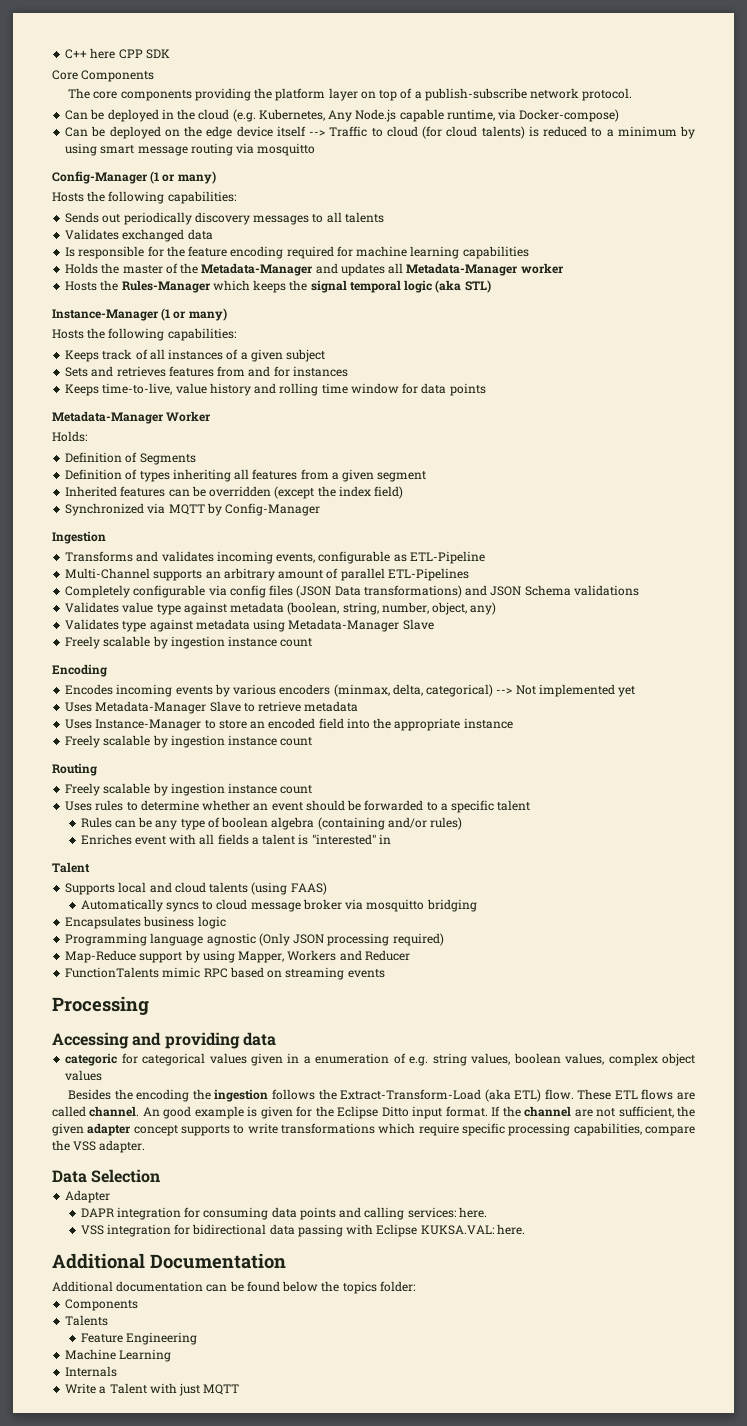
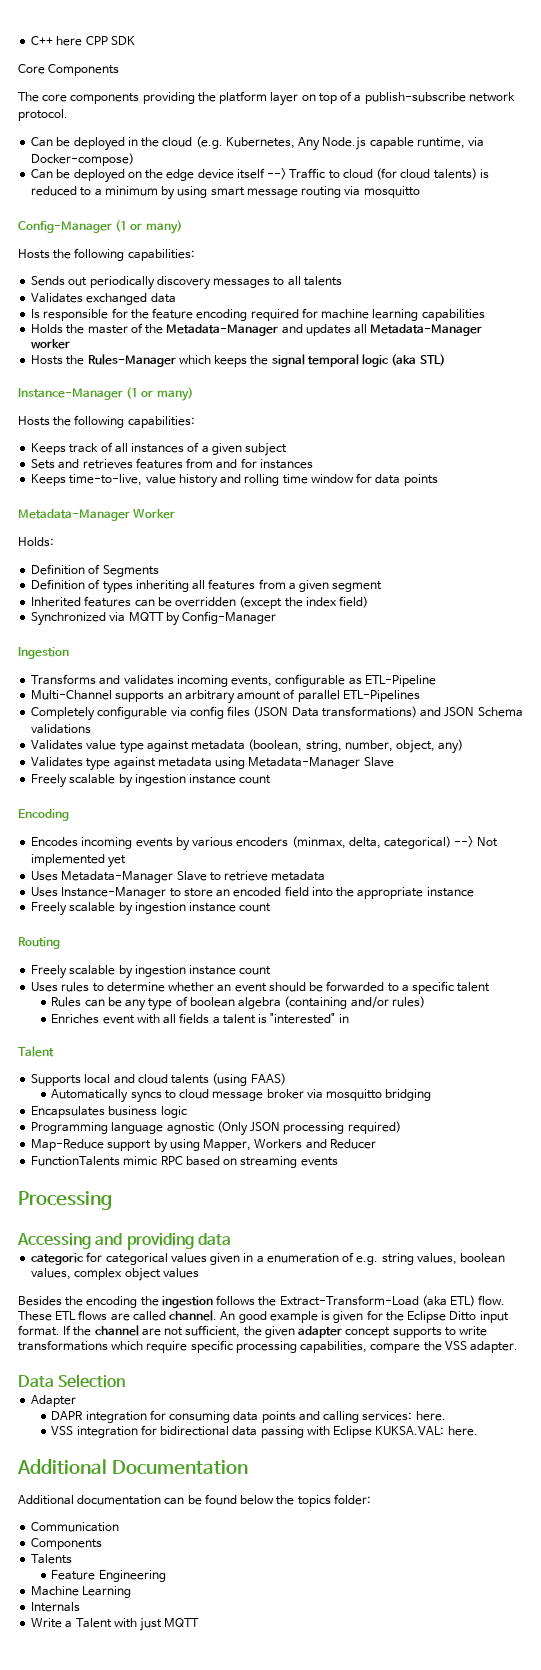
(415, 1286) none -> [31,1522,120,1532] // Communication

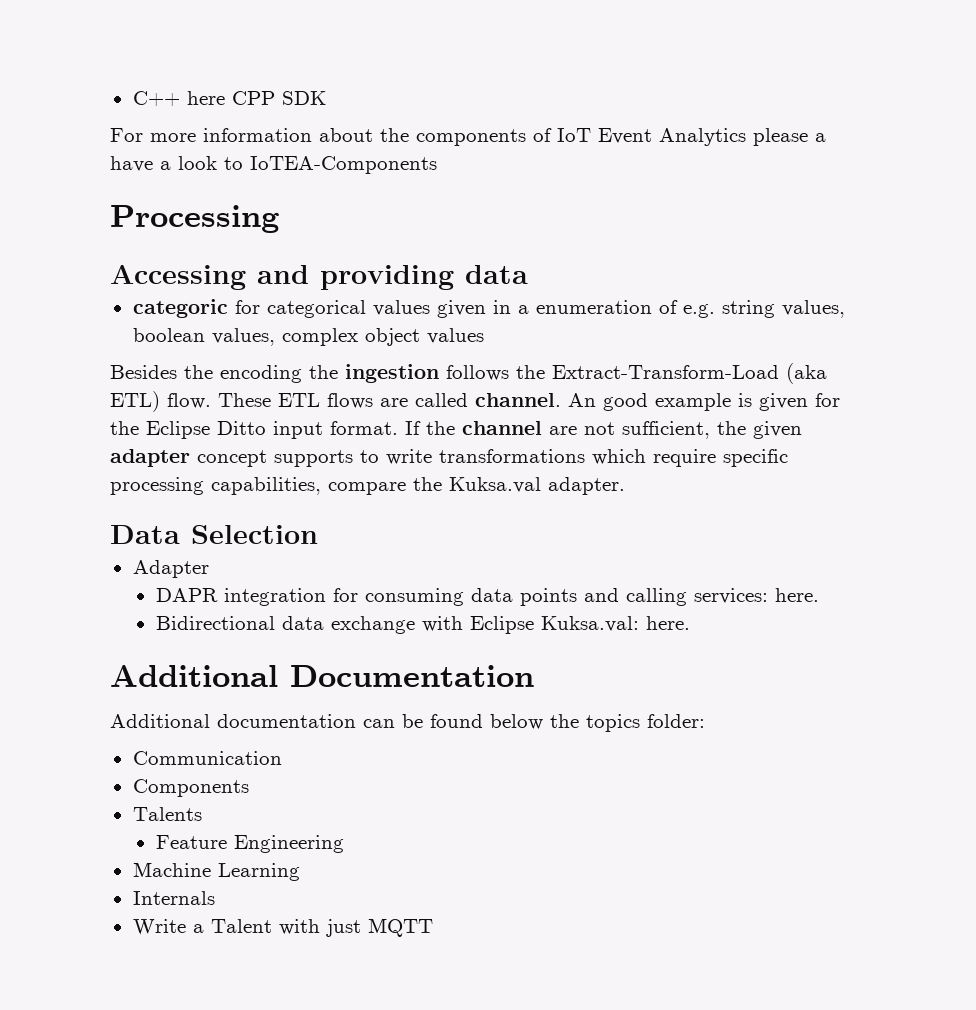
[18,64,120,76] [18,91,515,106] [18,109,68,121] [31,136,485,151] [31,153,135,166] [31,168,489,183] [31,186,420,200] [18,220,182,234] [18,248,195,261] [31,276,342,290] [31,293,176,305] [31,308,485,321] [31,323,483,336] [31,339,71,349] [31,354,445,367] [18,387,193,401] [18,415,195,428] [31,442,288,456] [31,458,313,469] [31,473,438,488] [18,509,176,521] [18,537,54,547] [31,564,159,577] [31,579,383,594] [31,596,369,609] [31,611,277,626] [18,647,69,659] [31,674,436,687] [31,689,420,704] [31,706,523,721] [31,724,92,734] [31,739,464,754] [31,757,394,771] [31,774,272,788] [18,809,69,821] [31,836,498,851] [31,854,127,868] [31,871,326,883] [31,886,474,899] [31,902,272,916] [18,937,60,949] [31,965,272,979] [31,981,491,994] [51,996,425,1011] [51,1013,349,1024] [18,1046,54,1057] [31,1073,286,1086] [51,1089,432,1103] [31,1106,187,1118] [31,1121,401,1136] [31,1139,376,1153] [31,1156,338,1168] Core Components // The core components providing the platform layer on top of a publish-subscribe network protocol. // Can be deployed in the cloud (e.g. Kubernetes, Any Node.js capable runtime, via Docker-compose) // Can be deployed on the edge device itself --> Traffic to cloud (for cloud talents) is reduced to a minimum by using smart message routing via mosquitto // Config-Manager (1 or many) // Hosts the following capabilities: // Sends out periodically discovery messages to all talents // Validates exchanged data // Is responsible for the feature encoding required for machine learning capabilities // Holds the master of the Metadata-Manager and updates all Metadata-Manager worker // Hosts the Rules-Manager which keeps the signal temporal logic (aka STL) // Instance-Manager (1 or many) // Hosts the following capabilities: // Keeps track of all instances of a given subject // Sets and retrieves features from and for instances // Keeps time-to-live, value history and rolling time window for data points // Metadata-Manager Worker // Holds: // Definition of Segments // Definition of types inheriting all features from a given segment // Inherited features can be overridden (except the index field) // Synchronized via MQTT by Config-Manager // Ingestion // Transforms and validates incoming events, configurable as ETL-Pipeline // Multi-Channel supports an arbitrary amount of parallel ETL-Pipelines // Completely configurable via config files (JSON Data transformations) and JSON Schema validations // Validates value type against metadata (boolean, string, number, object, any) // Validates type against metadata using Metadata-Manager Slave // Freely scalable by ingestion instance count // Encoding // Encodes incoming events by various encoders (minmax, delta, categorical) --> Not implemented yet // Uses Metadata-Manager Slave to retrieve metadata // Uses Instance-Manager to store an encoded field into the appropriate instance // Freely scalable by ingestion instance count // Routing // Freely scalable by ingestion instance count // Uses rules to determine whether an event should be forwarded to a specific talent // Rules can be any type of boolean algebra (containing and/or rules) // Enriches event with all fields a talent is "interested" in // Talent // Supports local and cloud talents (using FAAS) // Automatically syncs to cloud message broker via mosquitto bridging // Encapsulates business logic // Programming language agnostic (Only JSON processing required) // Map-Reduce support by using Mapper, Workers and Reducer // FunctionTalents mimic RPC based on streaming events -> [110,128,826,146] [110,156,437,174] For more information about the components of IoT Event Analytics please a have a look to IoTEA-Components
[444,1341,467,1350] VSS -> [449,477,541,493] Kuksa.val
[51,1425,304,1438] VSS integration for bidirectional data passing -> [155,616,415,634] Bidirectional data exchange
[375,1426,445,1435] KUKSA.VAL: -> [540,616,639,632] Kuksa.val:

